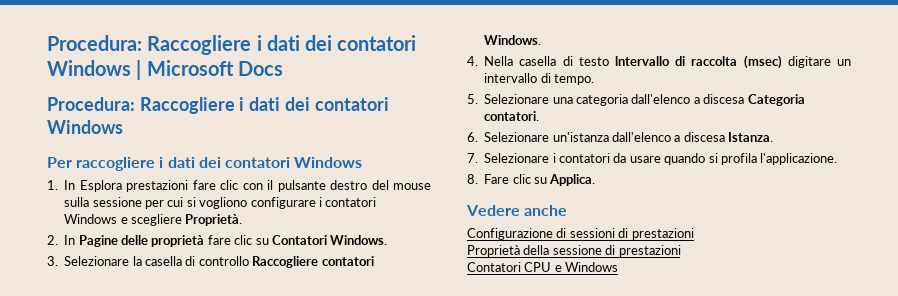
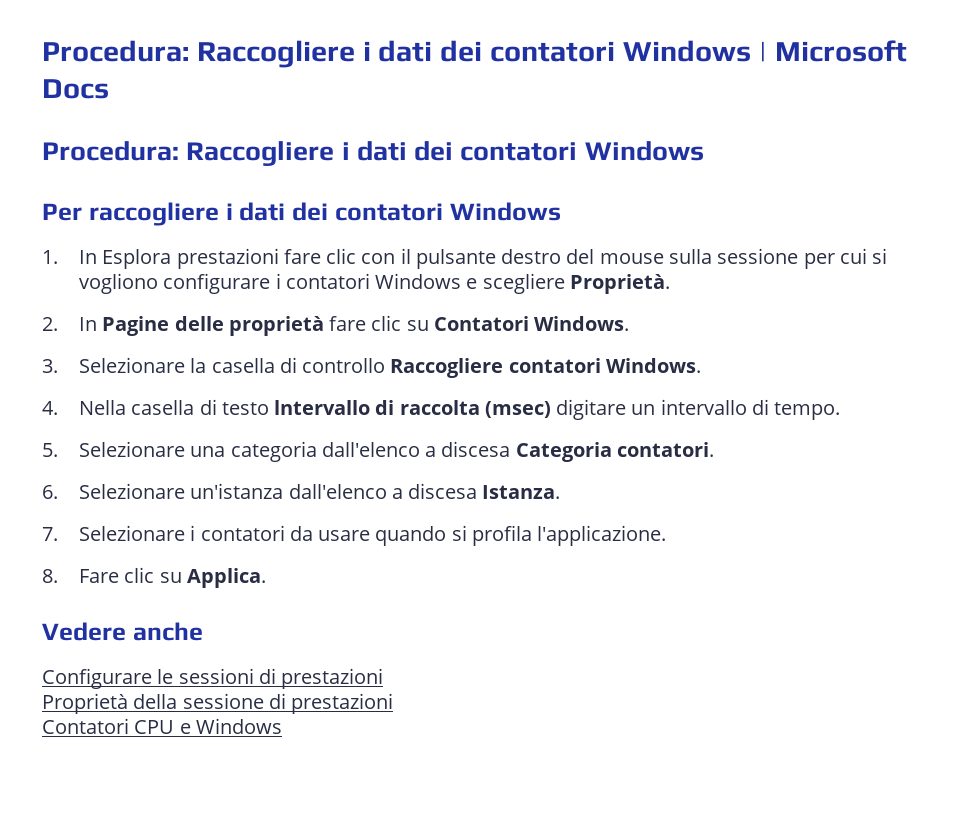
[467,228,567,240] Configurazione di -> [42,668,174,689] Configurare le

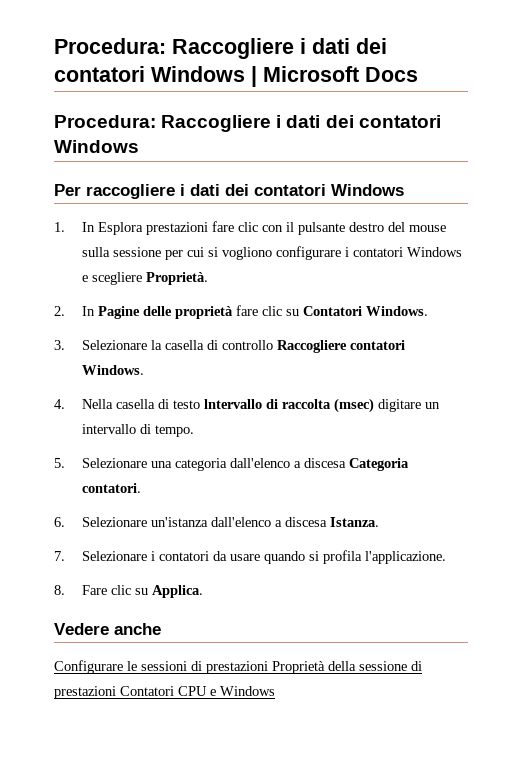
(384, 678) // -> (268, 667) none
(394, 703) // -> (116, 692) none

